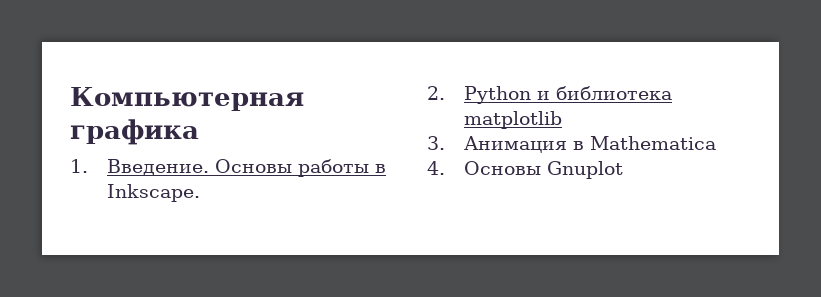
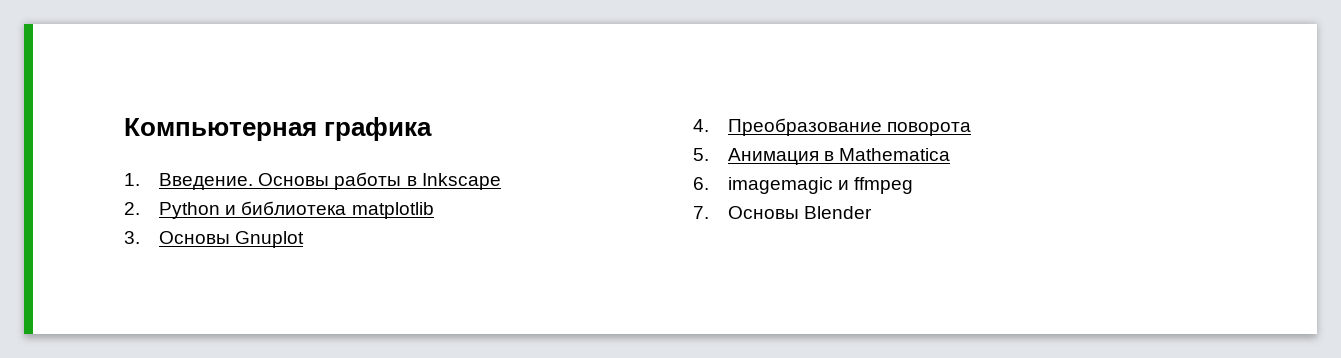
[106,184,200,202] Inkscape. -> [421,173,501,190] Inkscape
[463,136,716,153] [427,161,623,179] Анимация в Mathematica // 4. Основы Gnuplot -> [159,231,305,248] [693,118,972,136] [693,148,951,165] [693,177,914,194] [693,206,873,219] Основы Gnuplot // 4. Преобразование поворота // 5. Анимация в Mathematica // 6. imagemagic и ffmpeg // 7. Основы Blender

